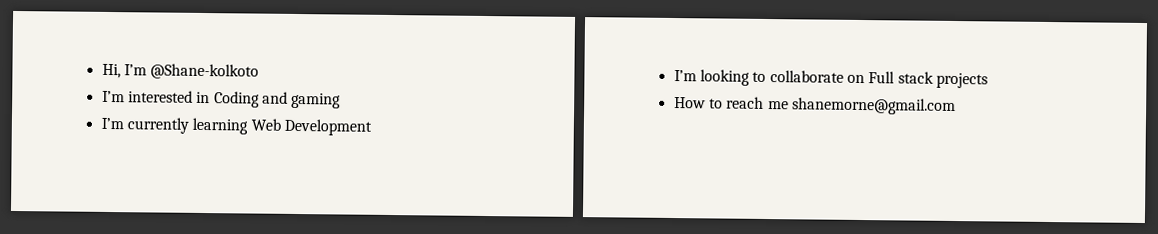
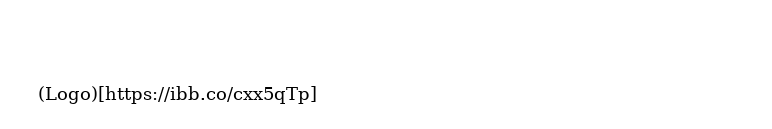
[101,63,260,80] [101,90,342,109] [100,117,372,136] [673,69,988,89] [673,96,956,116] Hi, I’m @Shane-kolkoto // I’m interested in Coding and gaming // I’m currently learning Web Development // I’m looking to collaborate on Full stack projects // How to reach me shanemorne@gmail.com -> [38,86,317,104] (Logo)[https://ibb.co/cxx5qTp]

